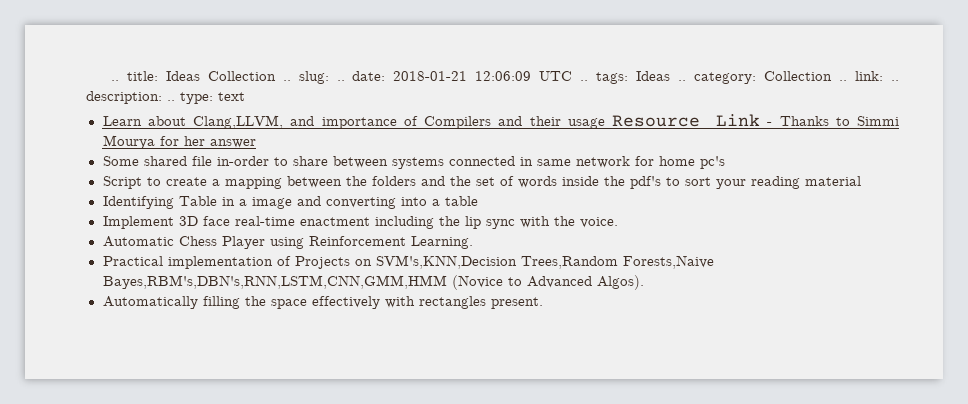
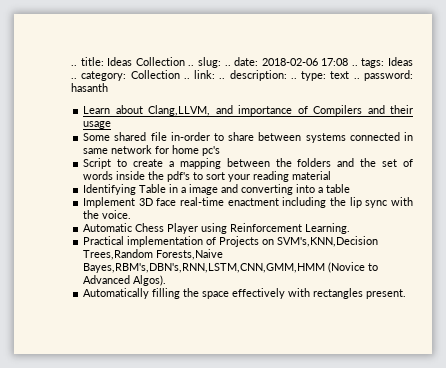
[393,71,573,81] 2018-01-21 12:06:09 UTC -> [261,58,349,66] 2018-02-06 17:08
(245, 96) none -> [353,70,413,81] [71,83,108,92] .. password: hasanth
[612,114,899,127] [102,135,256,149] Resource Link - Thanks to Simmi Mourya for her answer -> (112, 125) none

